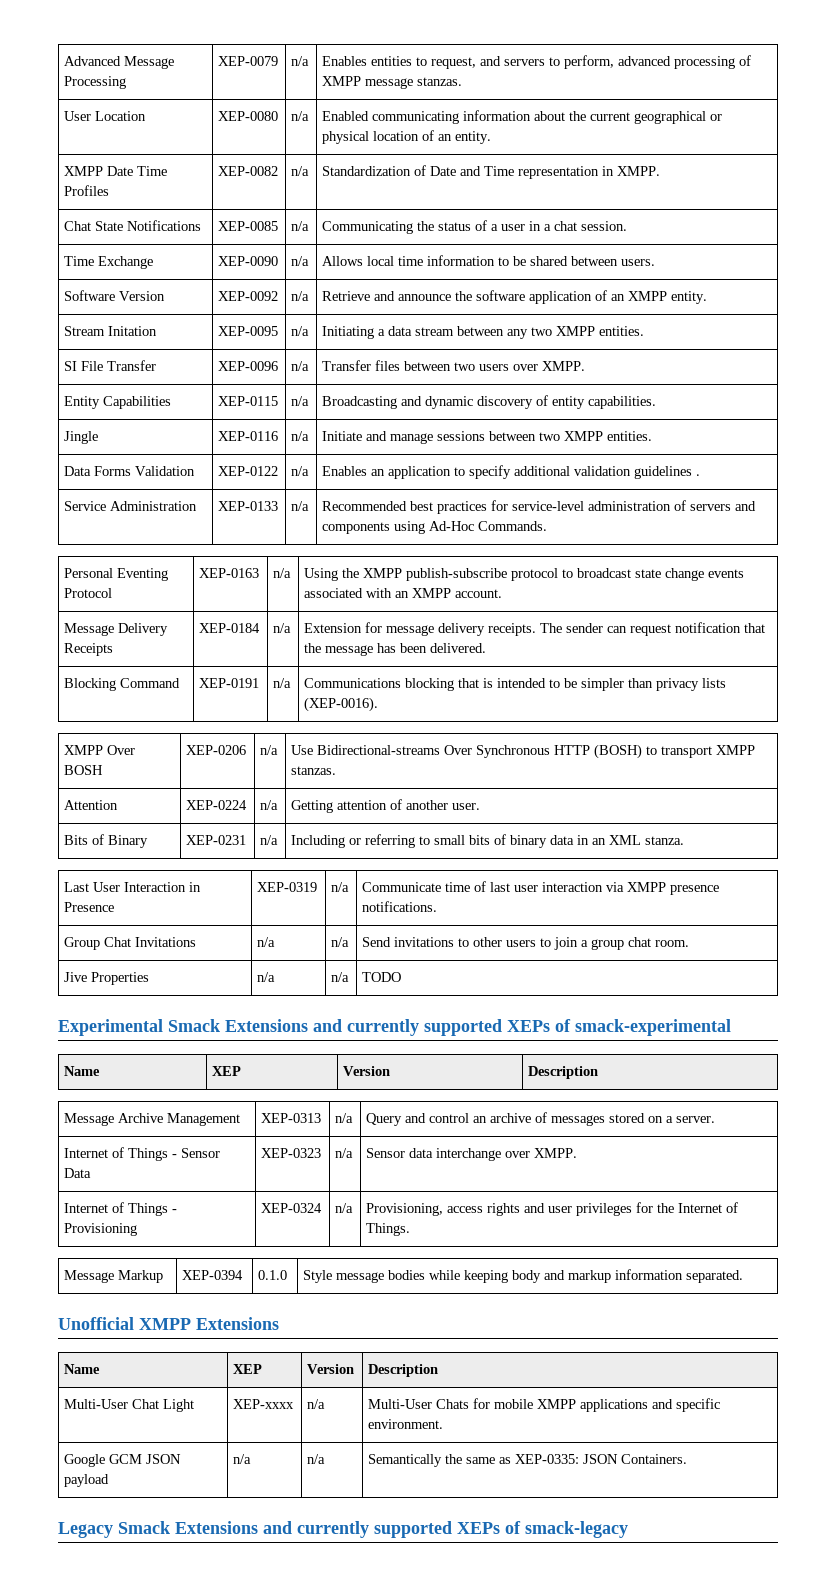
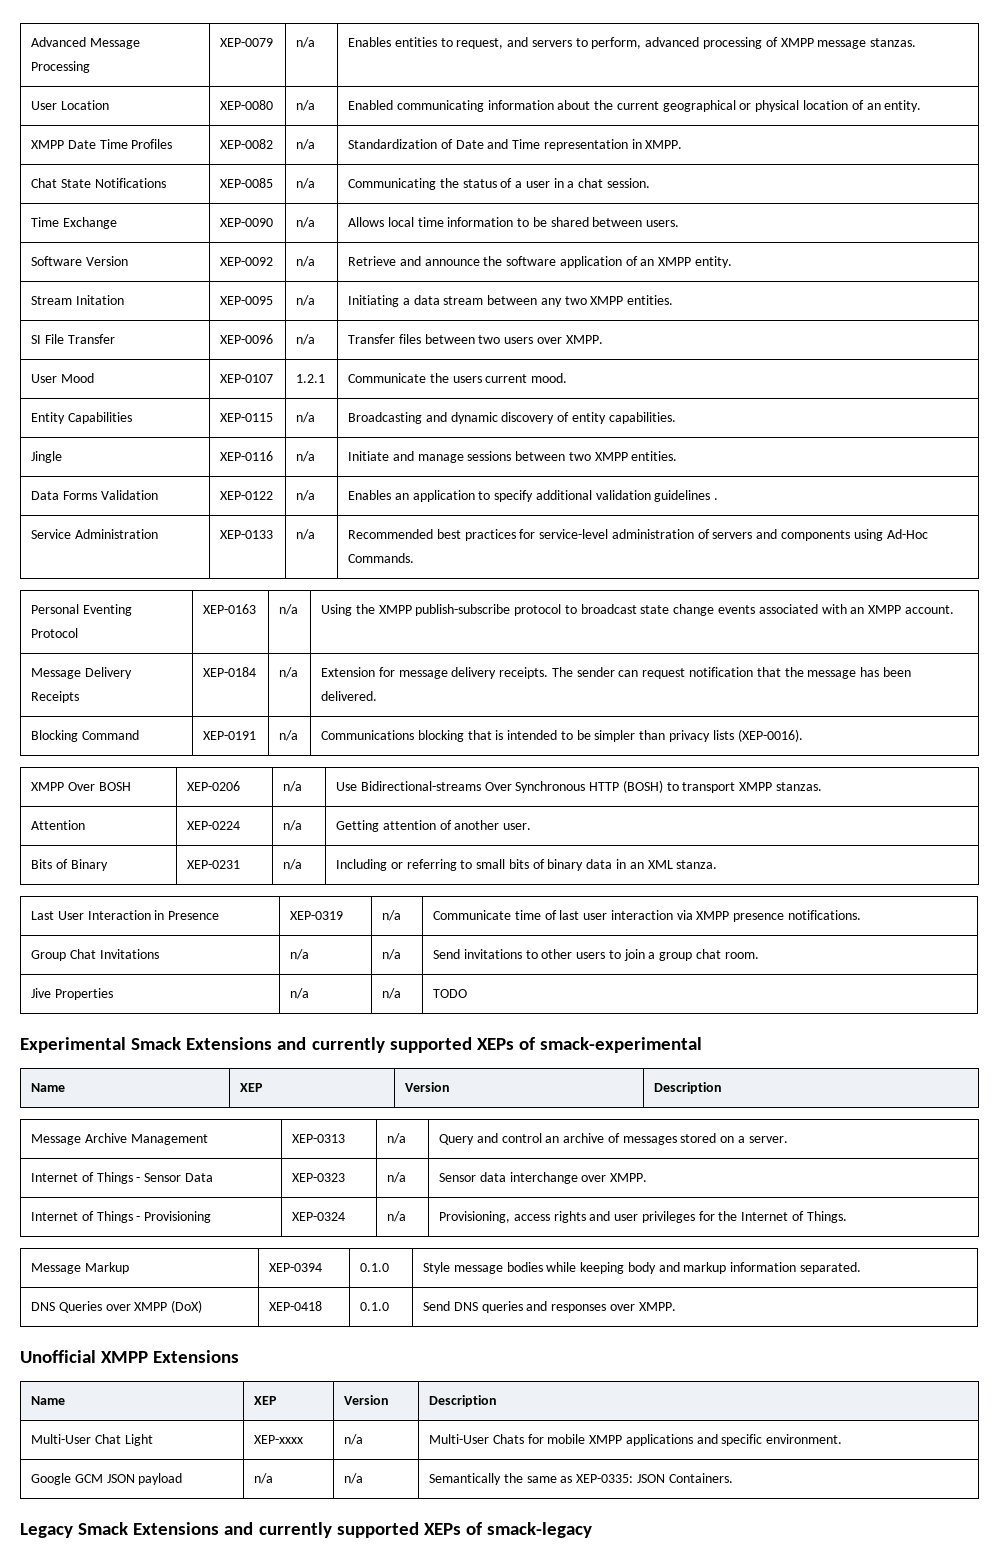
(586, 366) none -> [30,373,94,383] [219,374,273,383] [295,374,325,383] [347,373,568,383] // User Mood | XEP-0107 | 1.2.1 | Communicate the users current mood.
(744, 1276) none -> [30,1300,203,1313] [268,1301,322,1311] [359,1302,389,1311] [422,1301,676,1313] // DNS Queries over XMPP (DoX) | XEP-0418 | 0.1.0 | Send DNS queries and responses over XMPP.

